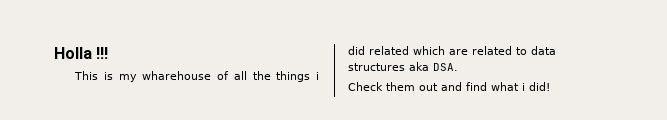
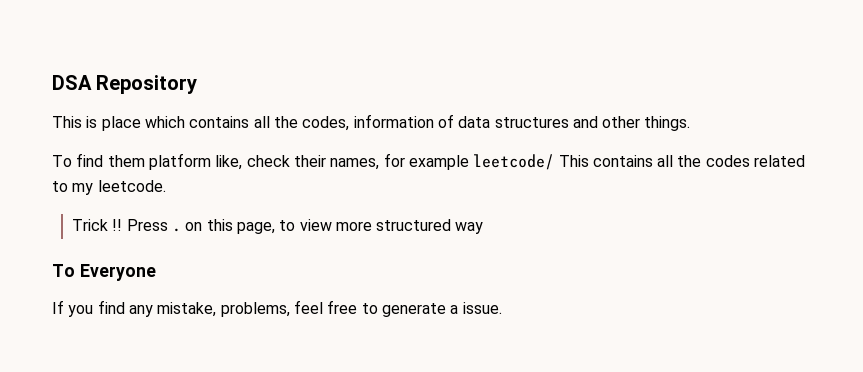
[54,47,109,59] Holla !!! -> [52,75,198,94] DSA Repository
[118,71,319,82] [348,46,556,55] [348,62,458,71] [348,82,550,91] my wharehouse of all the things i did related which are related to data structures aka DSA. // Check them out and find what i did! -> [101,114,691,131] [52,153,806,170] [52,180,166,195] [71,219,484,234] [52,264,156,281] [52,300,502,317] place which contains all the codes, information of data structures and other things. // To find them platform like, check their names, for example leetcode/ This contains all the codes related to my leetcode. // Trick !! Press . on this page, to view more structured way // To Everyone // If you find any mistake, problems, feel free to generate a issue.

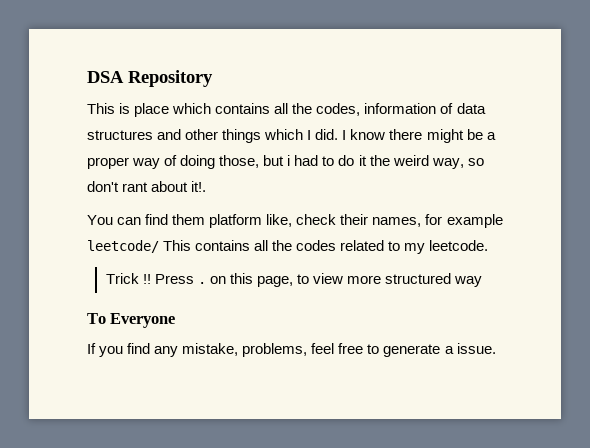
[644,116,691,131] [52,155,72,167] things. // To -> [222,129,496,143] [87,155,484,169] [87,181,207,192] [87,215,142,225] things which I did. I know there might be a proper way of doing those, but i had to do it the weird way, so don't rant about it!. // You can

